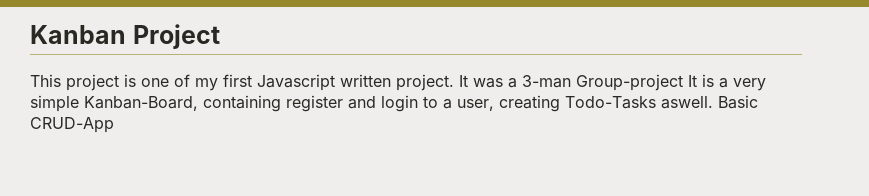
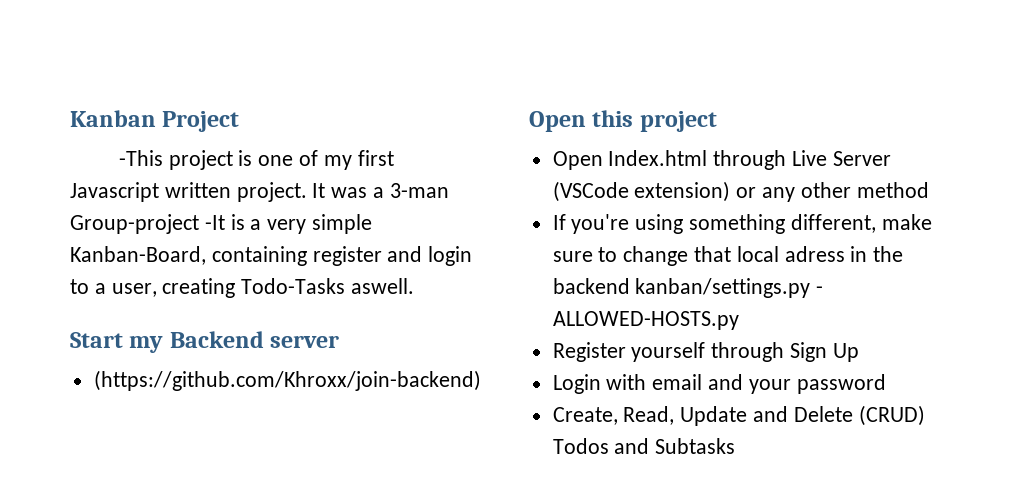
[30,74,61,87] This -> [118,150,163,166] -This
[688,75,697,87] It -> [204,215,225,230] -It
[718,95,758,109] [30,117,114,133] Basic CRUD-App -> [70,331,340,353] [93,370,481,391] [529,110,717,132] [552,150,891,170] [552,181,929,202] [552,214,932,234] [552,246,904,266] [552,278,824,298] [552,311,739,330] [552,342,859,362] [552,374,886,394] [552,405,925,426] [552,438,736,454] // Start my Backend server // (https://github.com/Khroxx/join-backend) // Open this project // Open Index.html through Live Server (VSCode extension) or any other method // If you're using something different, make sure to change that local adress in the backend kanban/settings.py - ALLOWED-HOSTS.py // Register yourself through Sign Up // Login with email and your password // Create, Read, Update and Delete (CRUD) Todos and Subtasks

